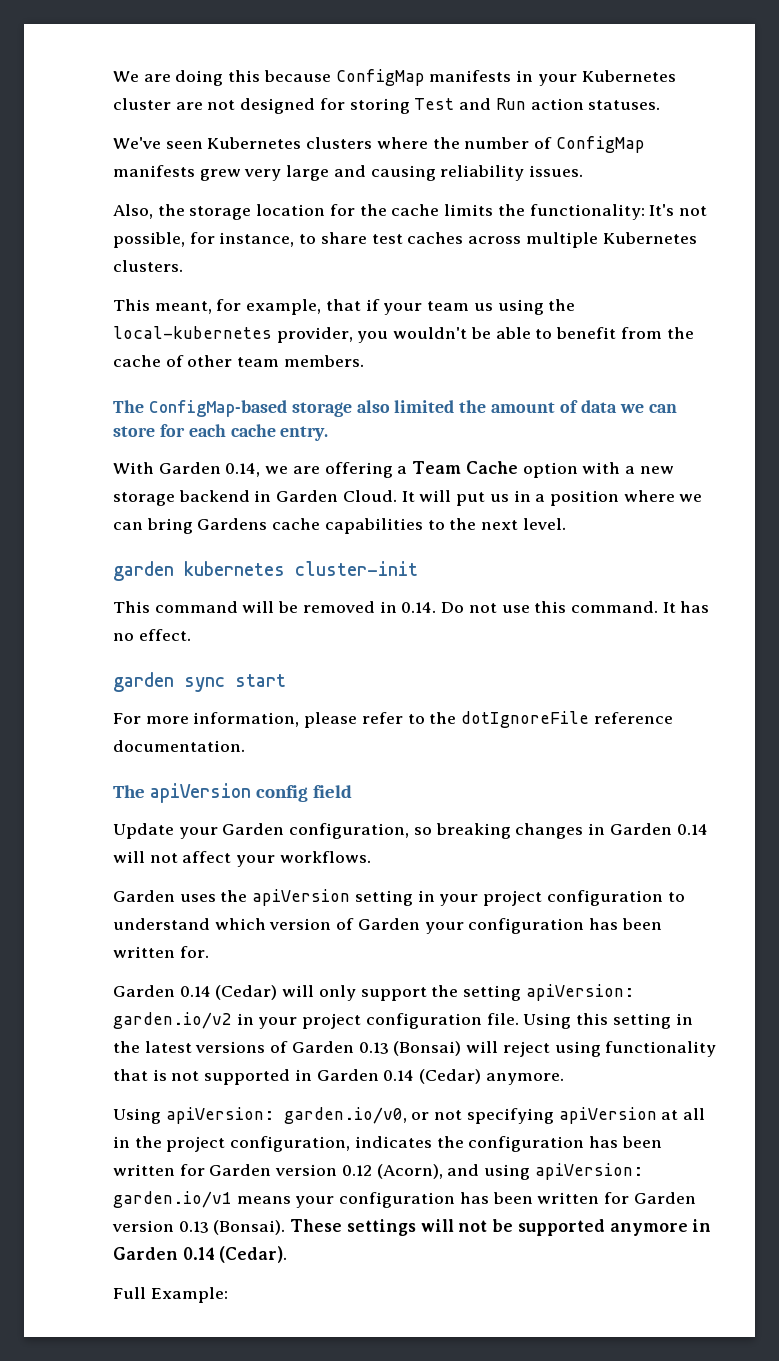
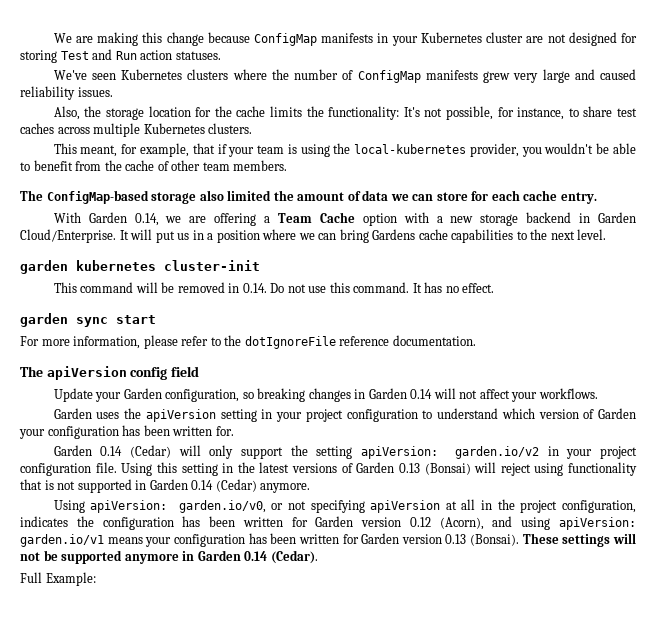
[175,70,261,86] doing this -> [97,32,204,46] making this change
[370,165,436,181] causing -> [599,69,636,80] caused
[473,303,493,311] us -> [287,144,297,154] is
[342,490,397,502] Cloud. -> [20,229,116,243] Cloud/Enterprise.

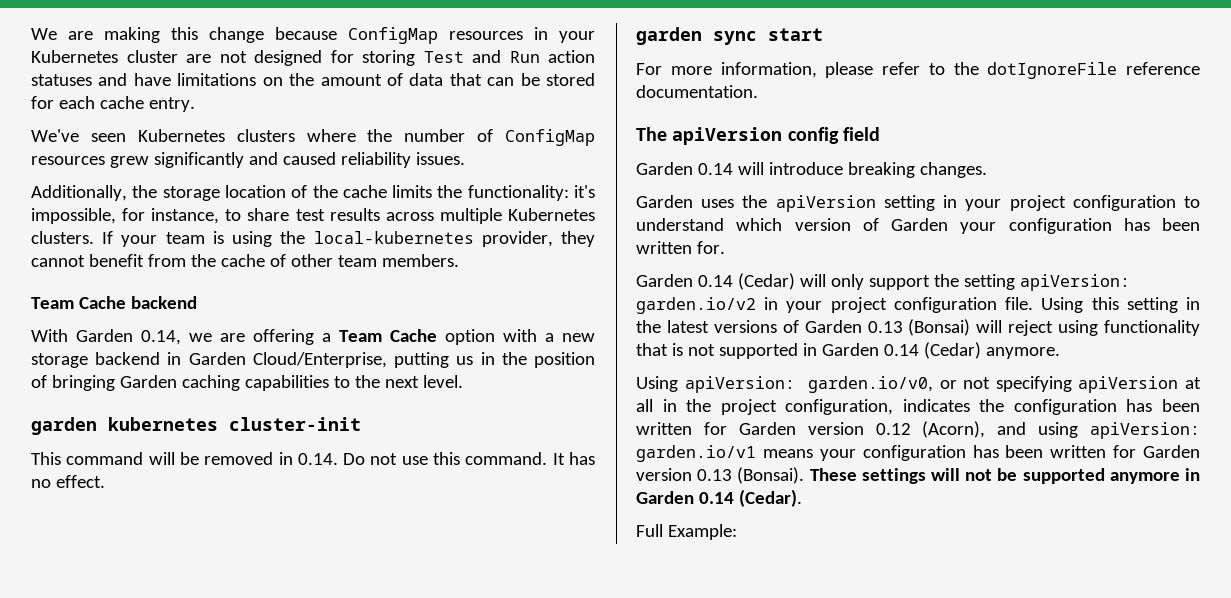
[321,33,374,43] manifests -> [449,31,523,40] resources
[175,51,221,60] statuses. -> [31,73,596,86] [31,96,195,112] statuses and have limitations on the amount of data that can be stored for each cache entry.
[425,69,570,83] manifests grew very large -> [31,152,244,168] resources grew significantly
[53,106,80,120] Also, -> [31,185,127,201] Additionally,
[195,107,212,117] for -> [291,185,308,198] of
[403,106,493,120] It's not possible, -> [574,185,595,198] [31,208,116,224] it's impossible,
[20,123,54,134] caches -> [329,208,380,221] results
[53,143,227,157] // This meant, for example, that if -> [102,231,114,244] If
[521,143,636,157] [20,162,30,171] you wouldn't be able to -> [561,231,595,247] [31,255,85,267] they cannot
[20,190,597,204] The ConfigMap-based storage also limited the amount of data we can store for each cache entry. -> [31,296,197,309] Team Cache backend
[20,229,448,243] Cloud/Enterprise. It will put us in a position where we can bring Gardens cache -> [252,352,595,368] [31,375,240,391] Cloud/Enterprise, putting us in the position of bringing Garden caching
[53,388,598,402] Update your Garden configuration, so breaking changes in Garden 0.14 will not affect your workflows. -> [636,162,987,178] Garden 0.14 will introduce breaking changes.

